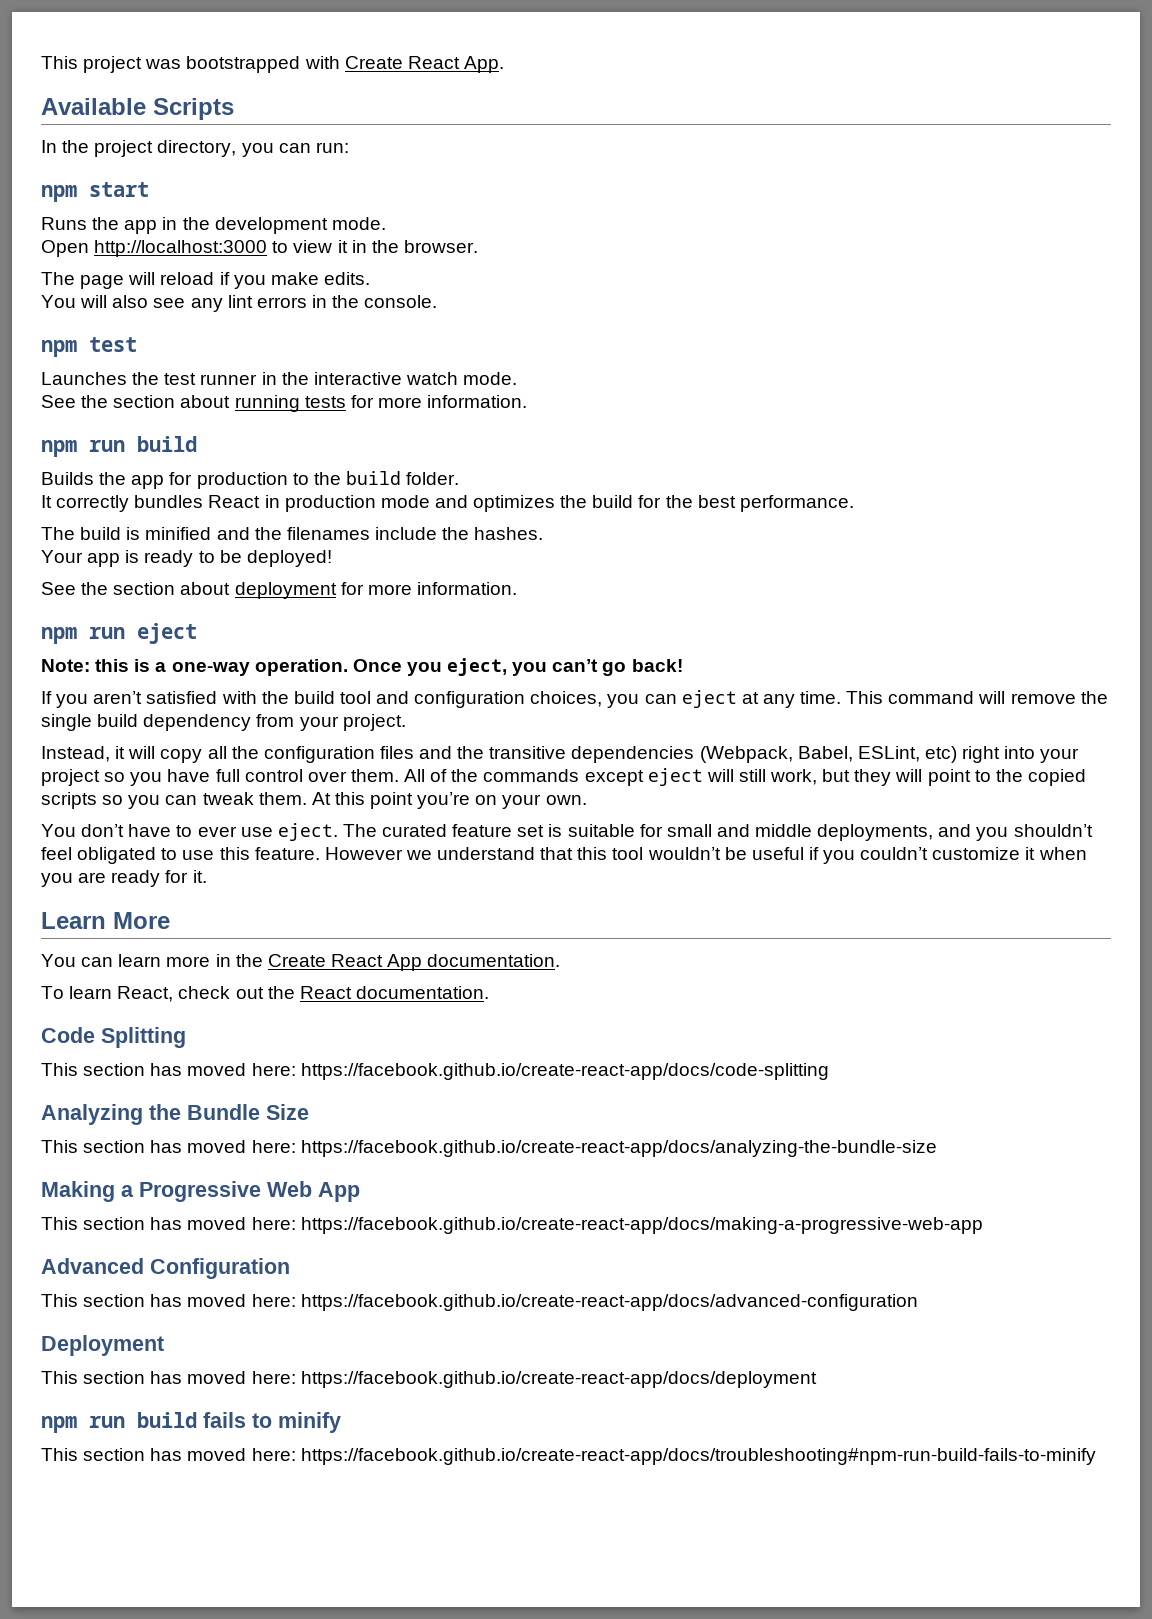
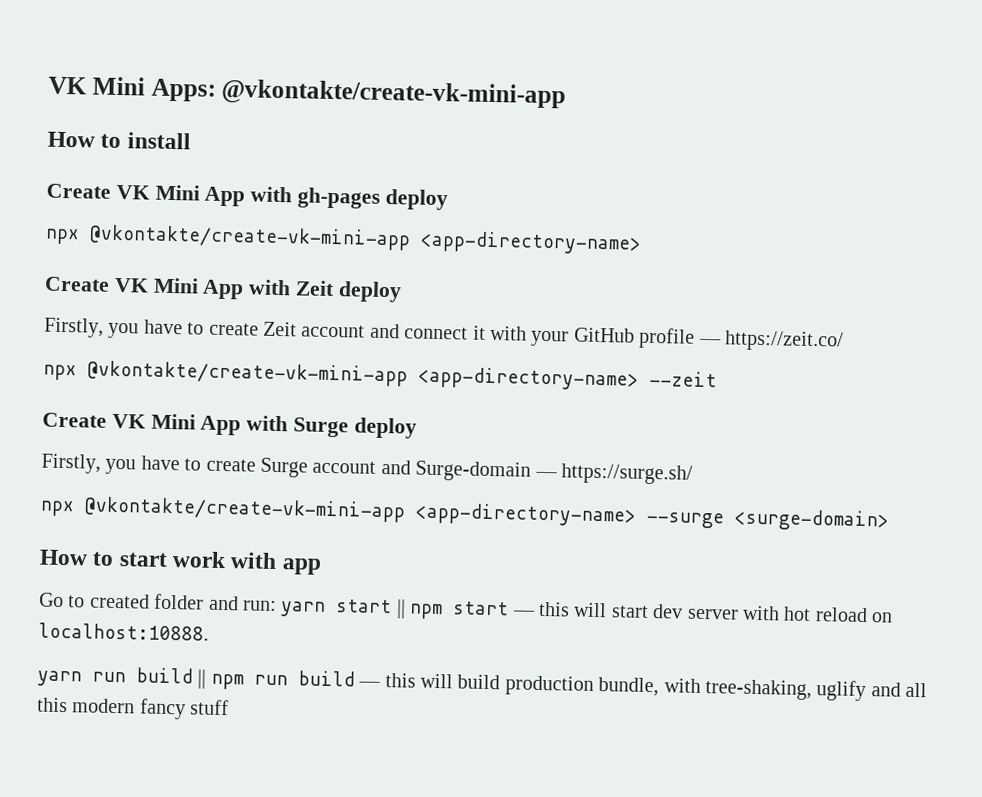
[41,56,504,73] [41,98,234,120] [41,140,349,157] [41,182,149,202] [41,217,386,234] [41,240,478,257] [41,272,370,289] [41,295,438,312] [41,337,137,357] [41,372,518,385] [41,395,528,412] [41,436,197,457] [41,471,460,489] [41,495,854,512] [41,527,544,540] [41,550,332,567] [41,582,517,599] [41,623,197,644] [41,658,683,676] [41,690,1108,708] [41,714,406,731] [41,746,1080,763] [41,768,1086,786] [41,792,587,809] [41,823,1093,841] [41,847,1087,864] [41,870,207,887] [41,912,170,929] [41,954,561,971] [41,986,489,1002] [41,1027,186,1048] [41,1063,829,1080] [41,1104,309,1125] [41,1140,937,1157] [41,1181,360,1202] [41,1217,983,1234] [41,1258,290,1279] [41,1294,918,1311] [41,1335,164,1356] [41,1371,817,1388] [41,1412,341,1433] [41,1448,1096,1465] This project was bootstrapped with Create React App. // Available Scripts // In the project directory, you can run: // npm start // Runs the app in the development mode. // Open http://localhost:3000 to view it in the browser. // The page will reload if you make edits. // You will also see any lint errors in the console. // npm test // Launches the test runner in the interactive watch mode. // See the section about running tests for more information. // npm run build // Builds the app for production to the build folder. // It correctly bundles React in production mode and optimizes the build for the best performance. // The build is minified and the filenames include the hashes. // Your app is ready to be deployed! // See the section about deployment for more information. // npm run eject // Note: this is a one-way operation. Once you eject, you can’t go back! // If you aren’t satisfied with the build tool and configuration choices, you can eject at any time. This command will remove the single build dependency from your project. // Instead, it will copy all the configuration files and the transitive dependencies (Webpack, Babel, ESLint, etc) right into your project so you have full control over them. All of the commands except eject will still work, but they will point to the copied scripts so you can tweak them. At this point you’re on your own. // You don’t have to ever use eject. The curated feature set is suitable for small and middle deployments, and you shouldn’t feel obligated to use this feature. However we understand that this tool wouldn’t be useful if you couldn’t customize it when you are ready for it. // Learn More // You can learn more in the Create React App documentation. // To learn React, check out the React documentation. // Code Splitting // This section has moved here: https://facebook.github.io/create-react-app/docs/code-splitting // Analyzing the Bundle Size // This section has moved here: https://facebook.github.io/create-react-app/docs/analyzing-the-bundle-size // Making a Progressive Web App // This section has moved here: https://facebook.github.io/create-react-app/docs/making-a-progressive-web-app // Advanced Configuration // This section has moved here: https://facebook.github.io/create-react-app/docs/advanced-configuration // Deployment // This section has moved here: https://facebook.github.io/create-react-app/docs/deployment // npm run build fails to minify // This section has moved here: https://facebook.github.io/create-react-app/docs/troubleshooting#npm-run-build-fails-to-minify -> [48,76,567,110] [47,131,191,150] [46,183,448,211] [45,224,642,255] [44,276,402,303] [44,317,844,352] [43,360,717,391] [42,412,417,439] [41,453,693,485] [40,496,889,532] [39,549,321,575] [39,592,894,623] [38,622,209,641] [37,667,928,702] [37,697,230,720] VK Mini Apps: @vkontakte/create-vk-mini-app // How to install // Create VK Mini App with gh-pages deploy // npx @vkontakte/create-vk-mini-app <app-directory-name> // Create VK Mini App with Zeit deploy // Firstly, you have to create Zeit account and connect it with your GitHub profile — https://zeit.co/ // npx @vkontakte/create-vk-mini-app <app-directory-name> --zeit // Create VK Mini App with Surge deploy // Firstly, you have to create Surge account and Surge-domain — https://surge.sh/ // npx @vkontakte/create-vk-mini-app <app-directory-name> --surge <surge-domain> // How to start work with app // Go to created folder and run: yarn start || npm start — this will start dev server with hot reload on localhost:10888. // yarn run build || npm run build — this will build production bundle, with tree-shaking, uglify and all this modern fancy stuff

